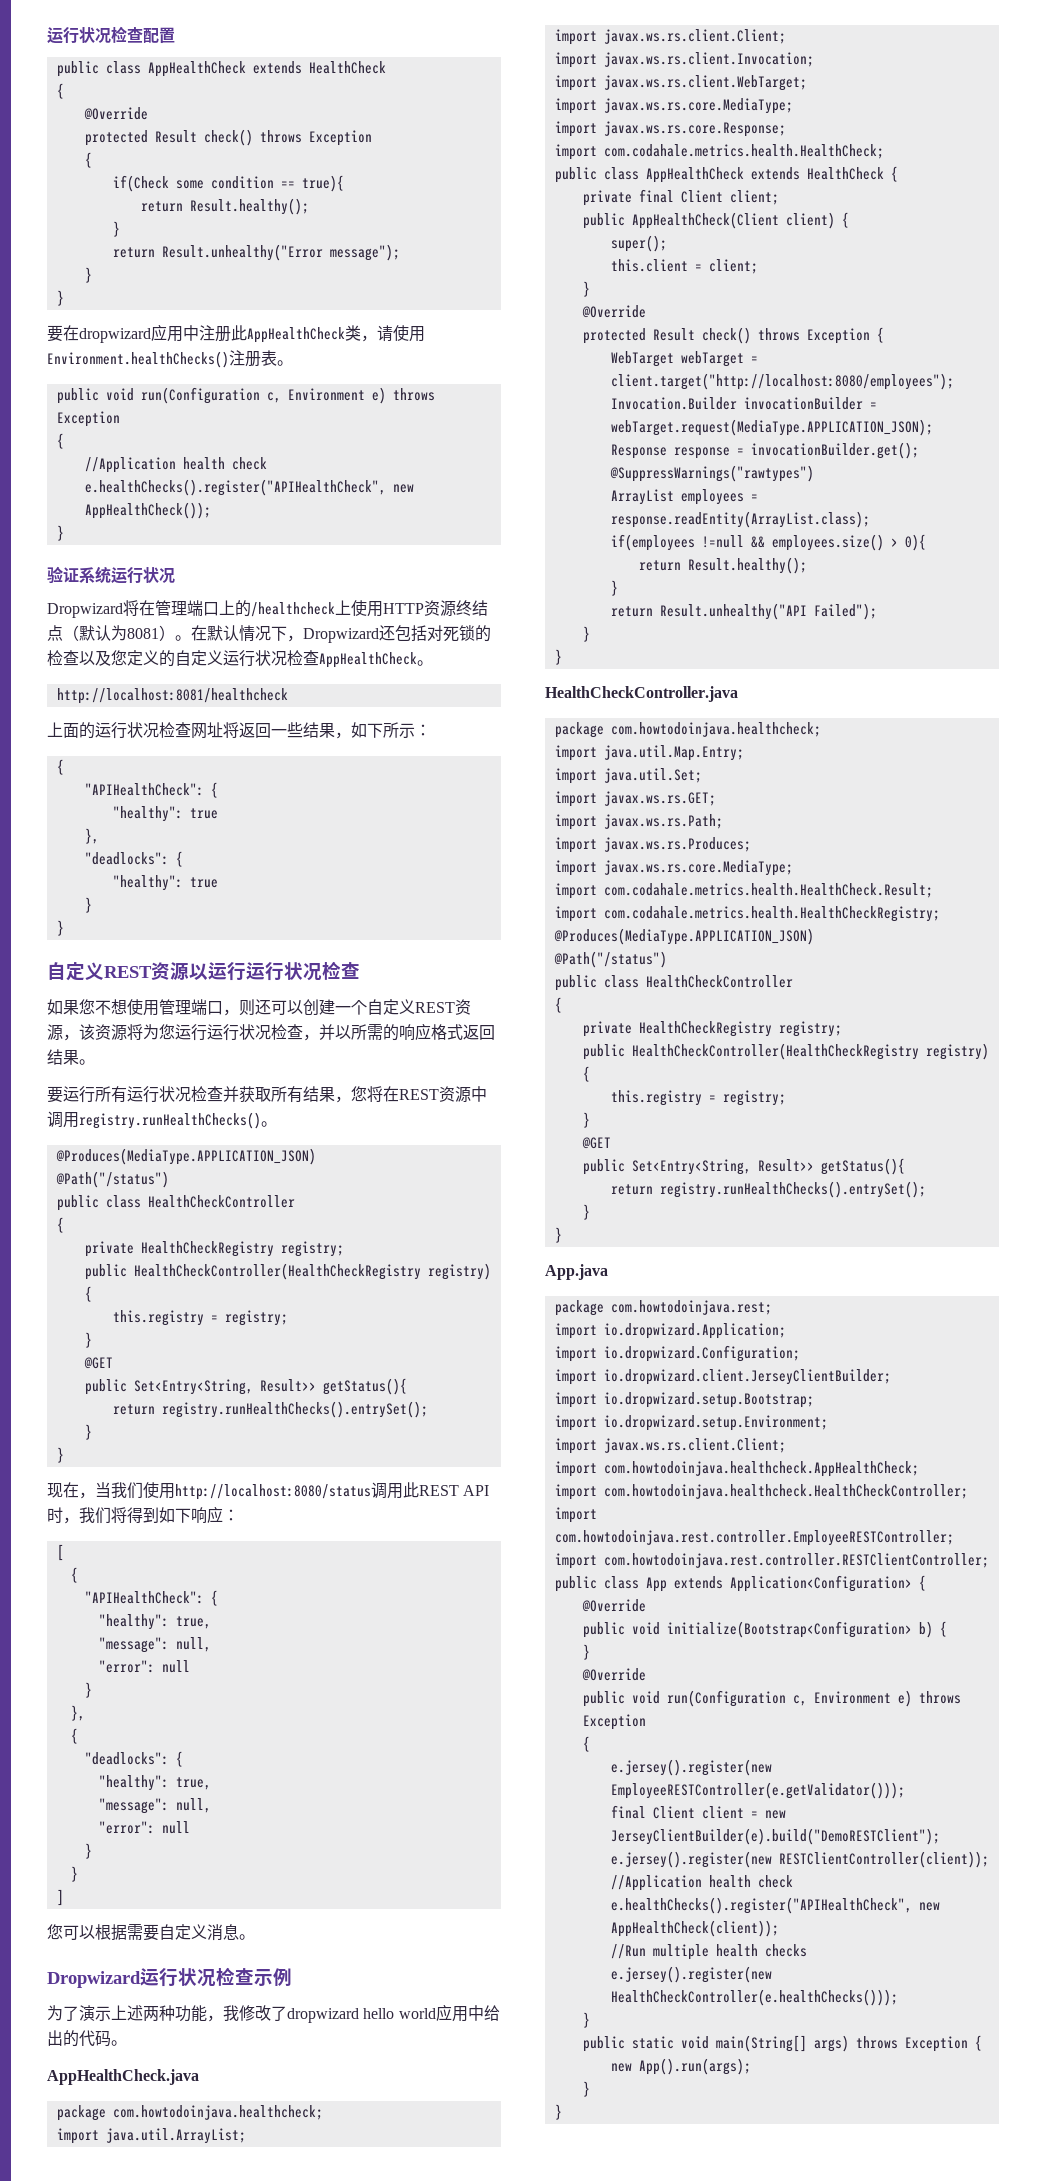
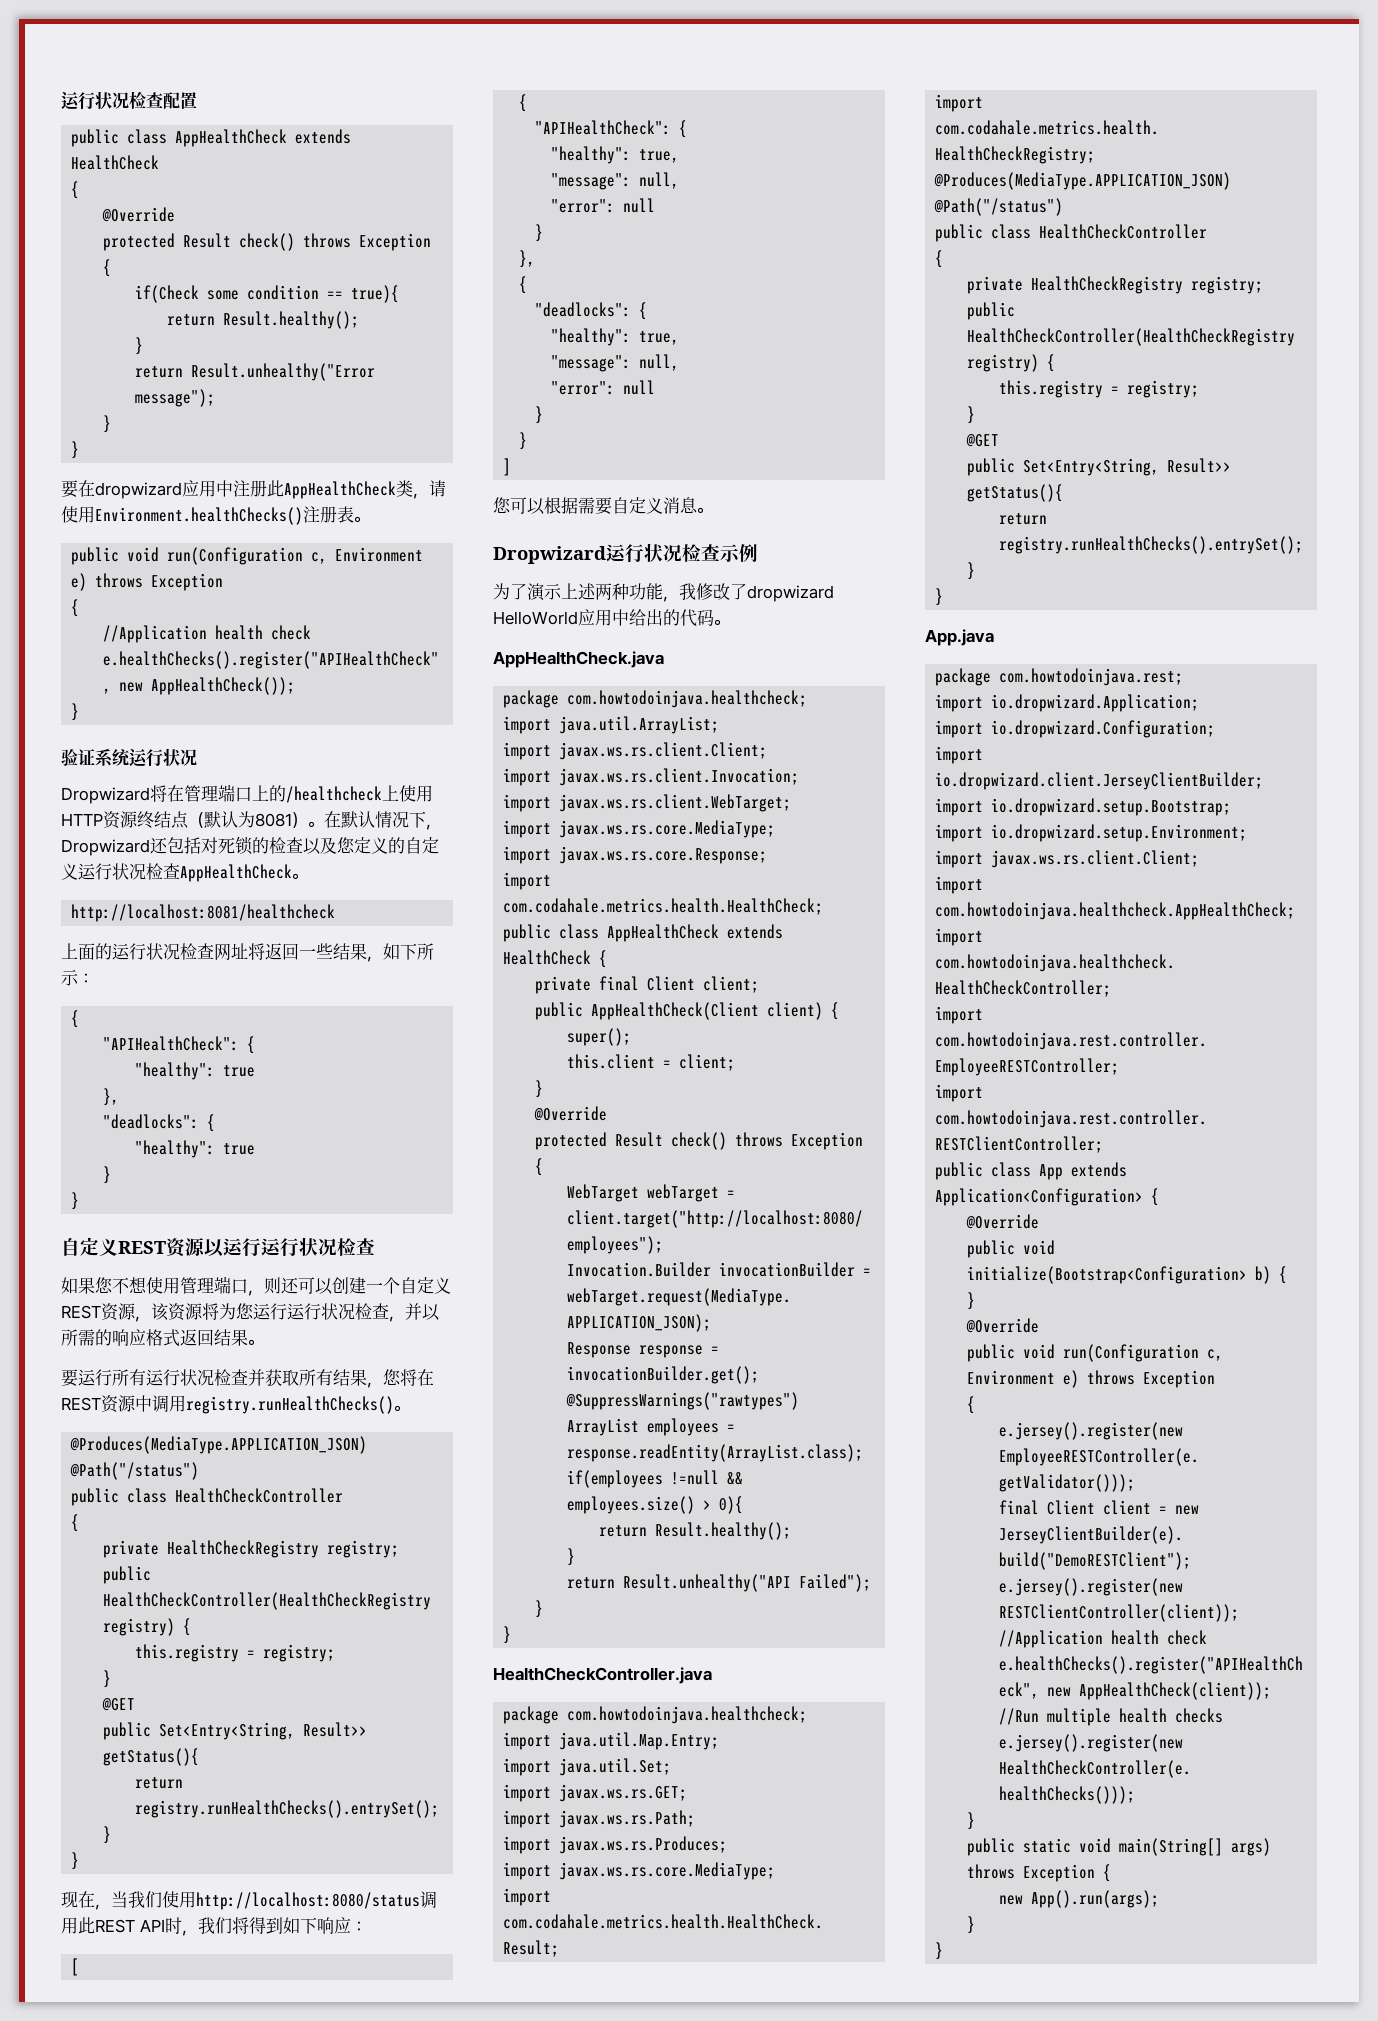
[363,2008,436,2019] hello world -> [493,611,578,625] HelloWorld

